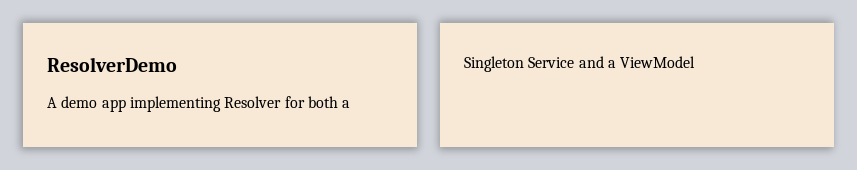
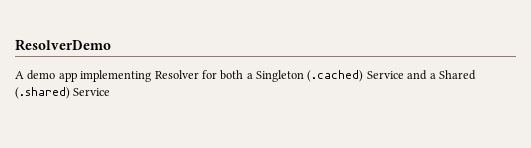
(524, 64) none -> [307,70,364,82] (.cached)
[620,56,696,68] ViewModel -> [438,70,476,80] [15,87,111,99] Shared (.shared) Service

